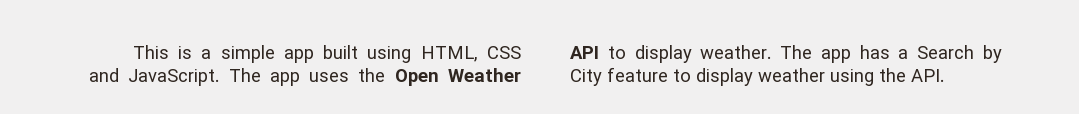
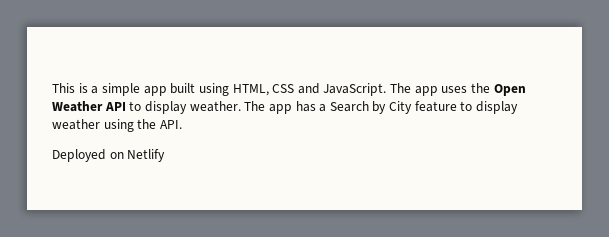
(944, 75) none -> [52,149,166,162] // Deployed on Netlify

